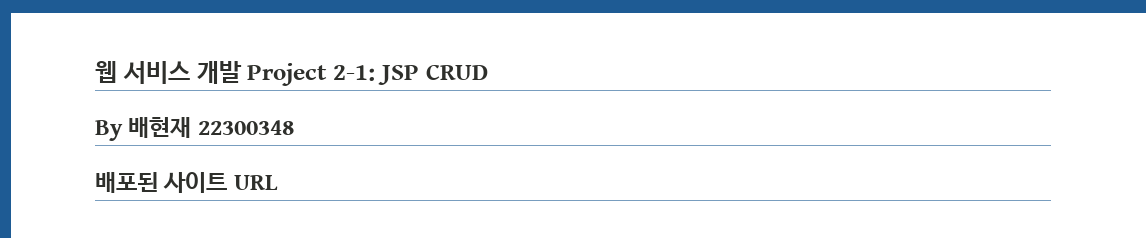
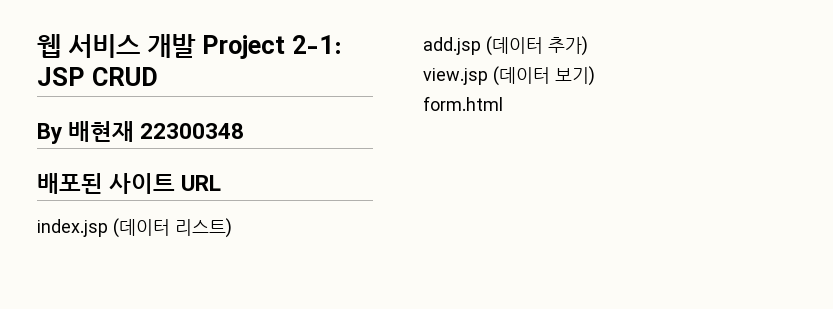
(278, 182) none -> [37,218,232,238] [423,36,588,56] [423,66,595,86] [423,96,503,111] // index.jsp (데이터 리스트) // add.jsp (데이터 추가) // view.jsp (데이터 보기) // form.html

